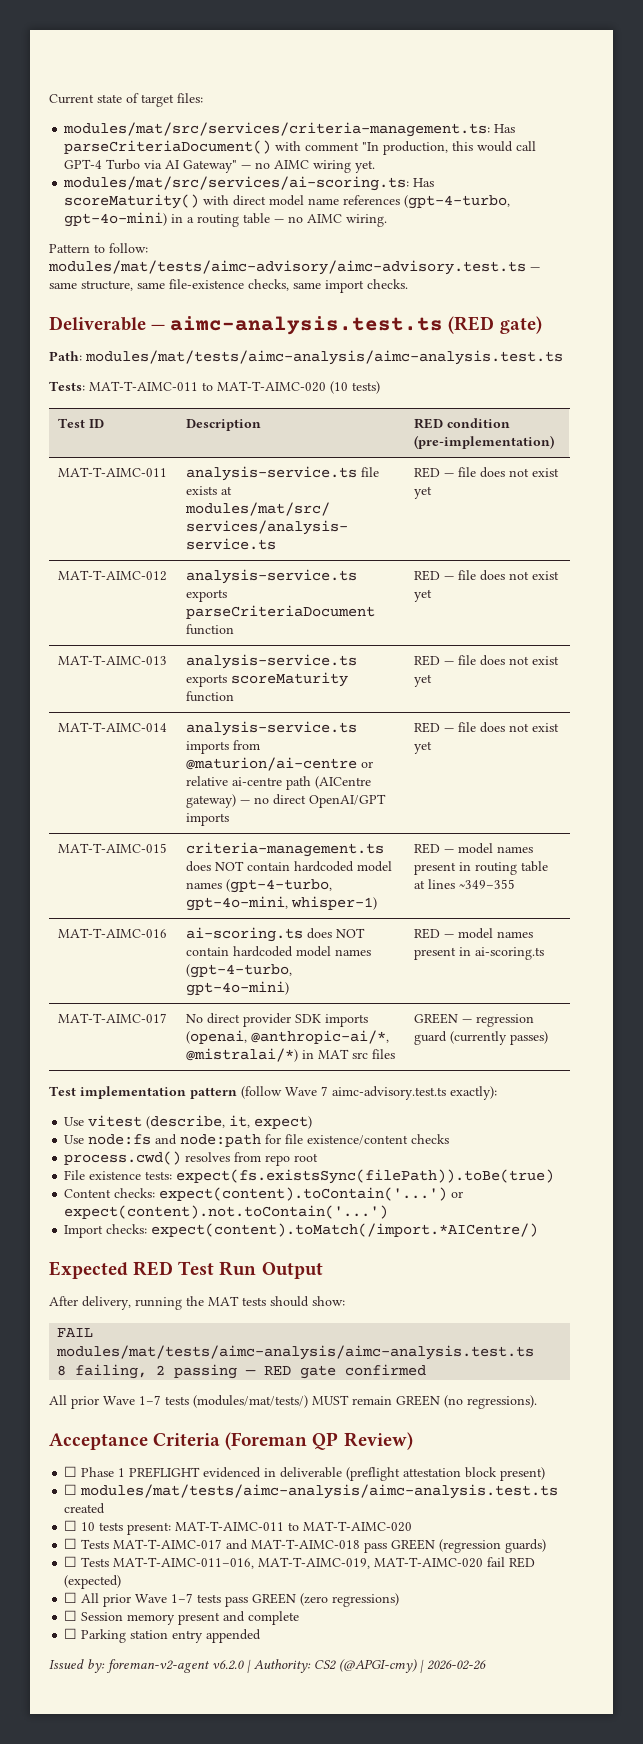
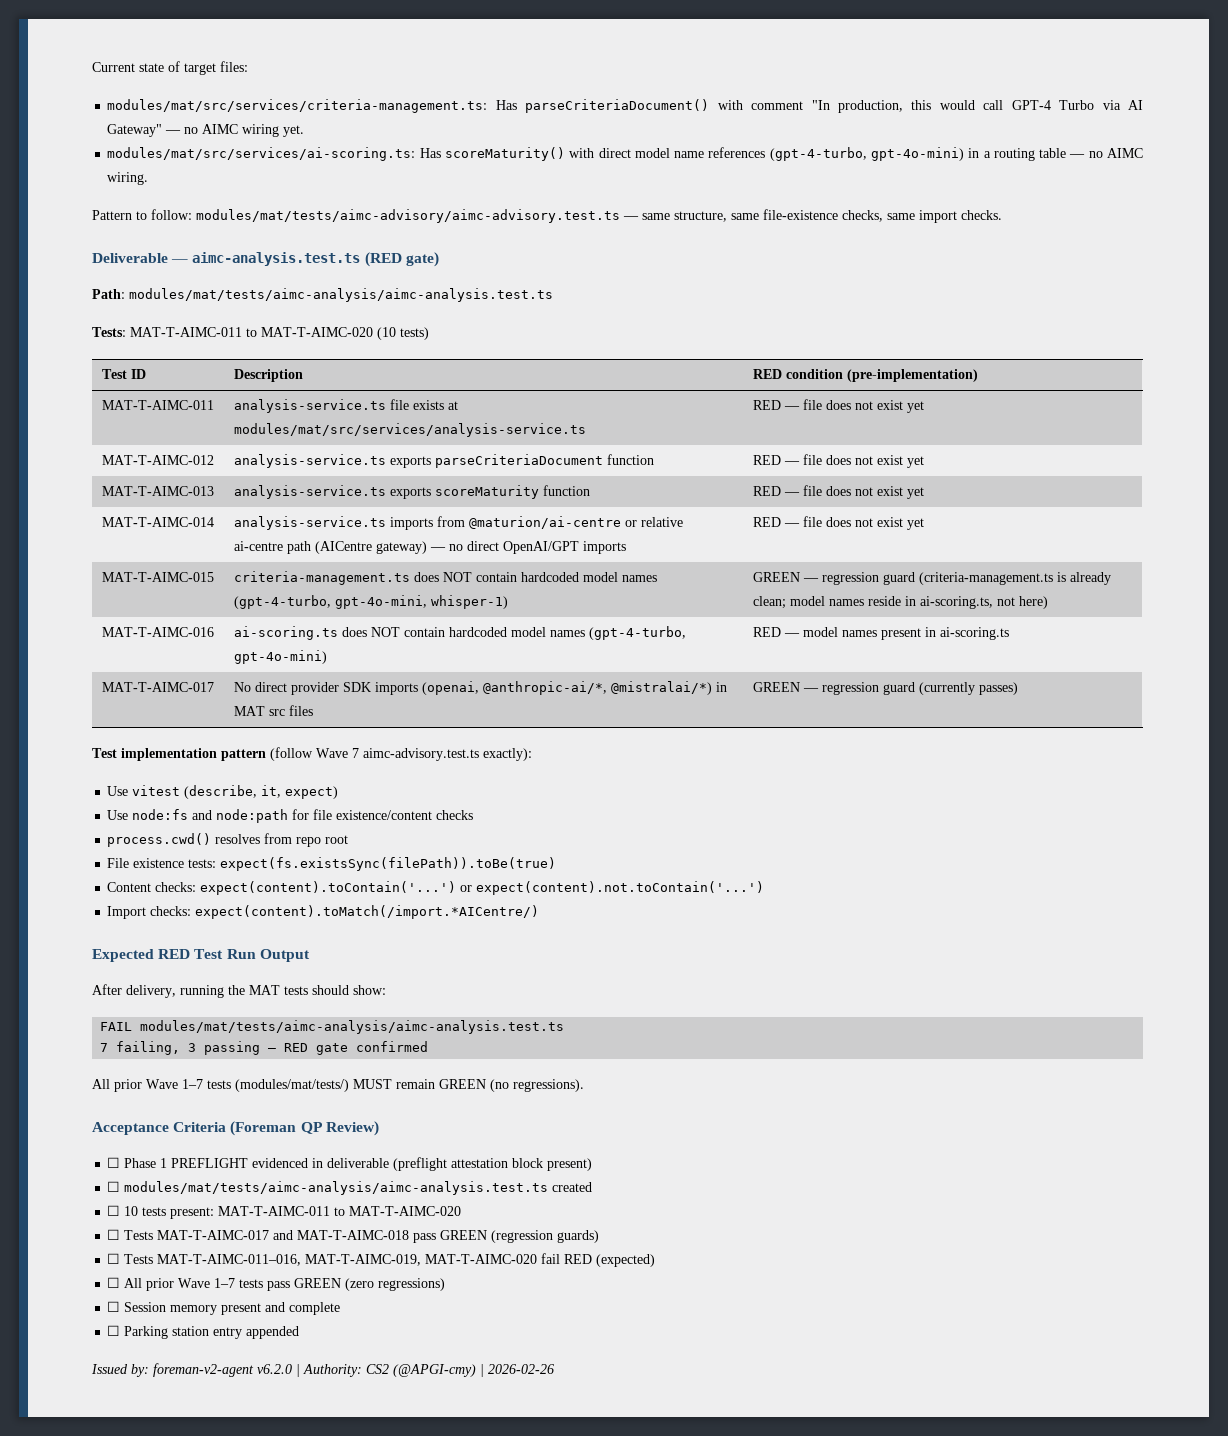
[414,843,534,854] [414,861,549,875] [414,879,516,889] RED — model names present in routing table at lines ~349–355 -> [752,572,1111,585] [752,596,1048,609] GREEN — regression guard (criteria-management.ts is already clean; model names reside in ai-scoring.ts, not here)
[57,1364,166,1379] 8 failing, 2 -> [100,1041,197,1055] 7 failing, 3

